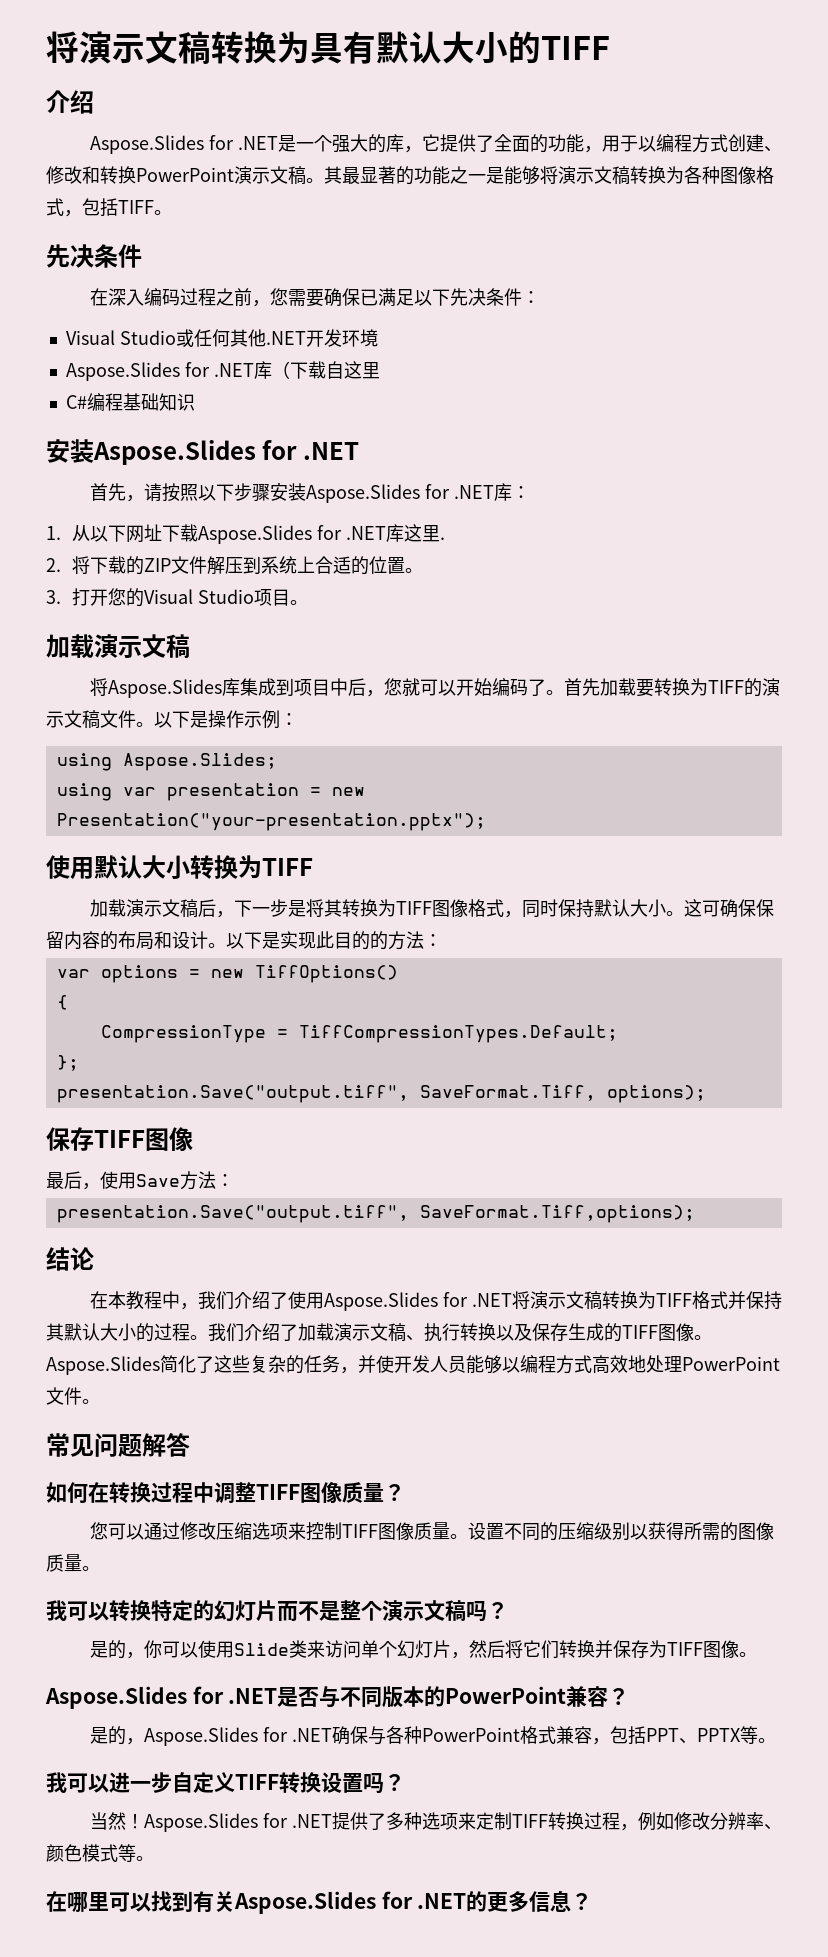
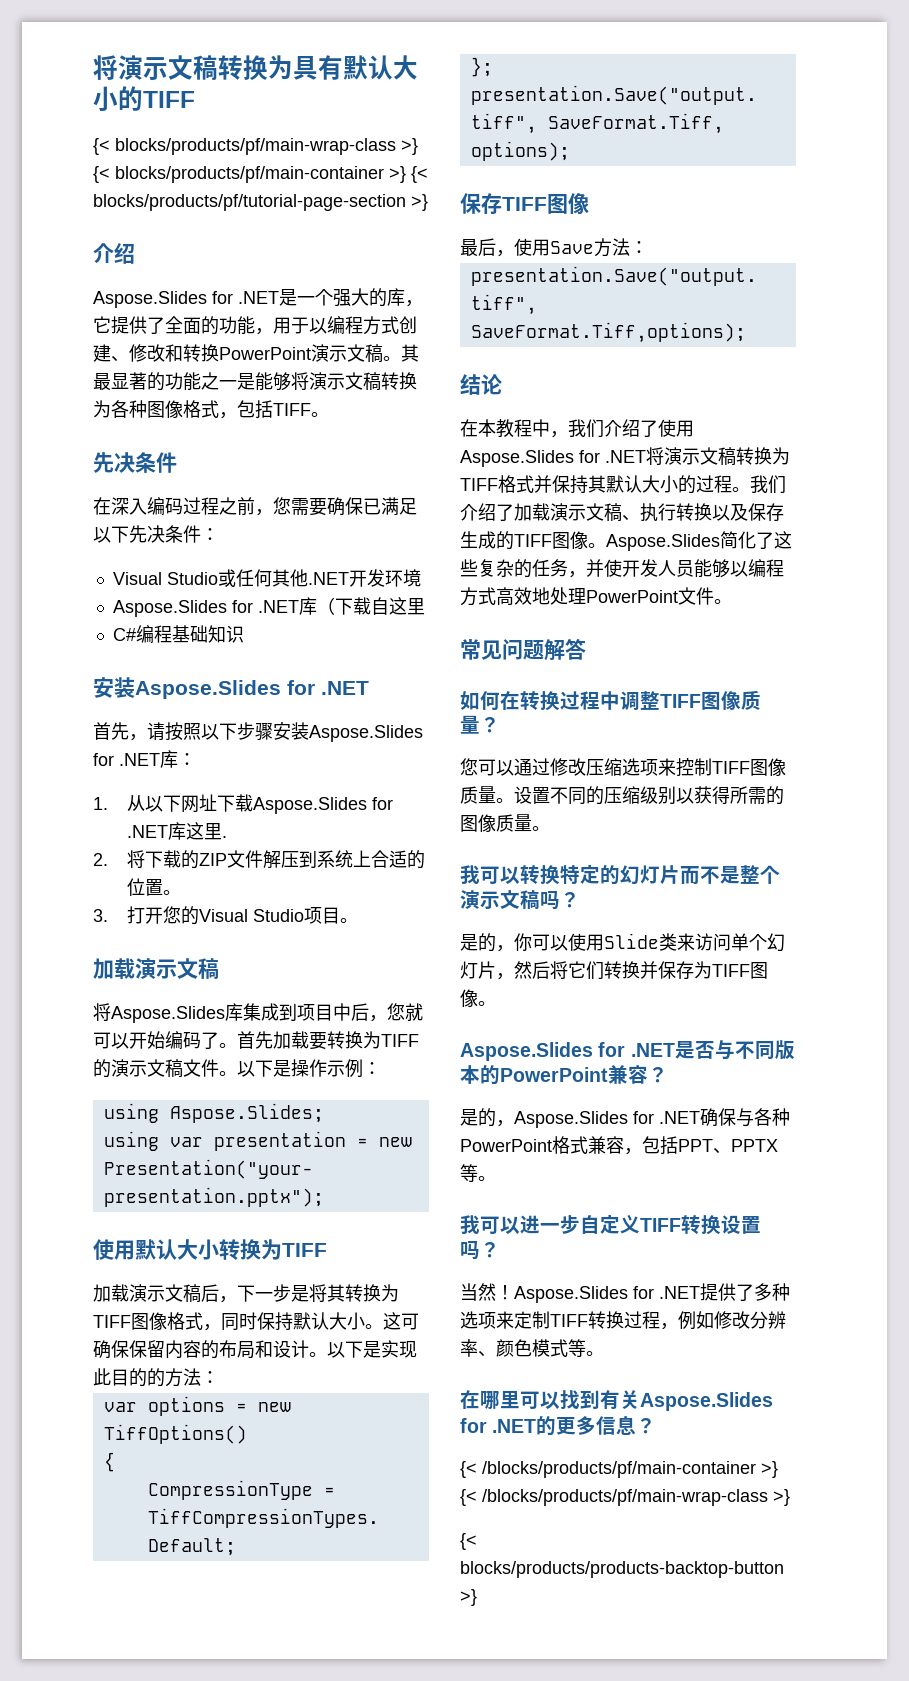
(610, 48) none -> [93,138,418,155] [93,166,428,183] [93,194,428,211] // {< blocks/products/pf/main-wrap-class >} {< blocks/products/pf/main-container >} {< blocks/products/pf/tutorial-page-section >}
(593, 1901) none -> [460,1461,778,1478] [460,1489,790,1506] [460,1533,477,1550] [460,1561,784,1578] [460,1589,477,1606] // {< /blocks/products/pf/main-container >} {< /blocks/products/pf/main-wrap-class >} // {< blocks/products/products-backtop-button >}

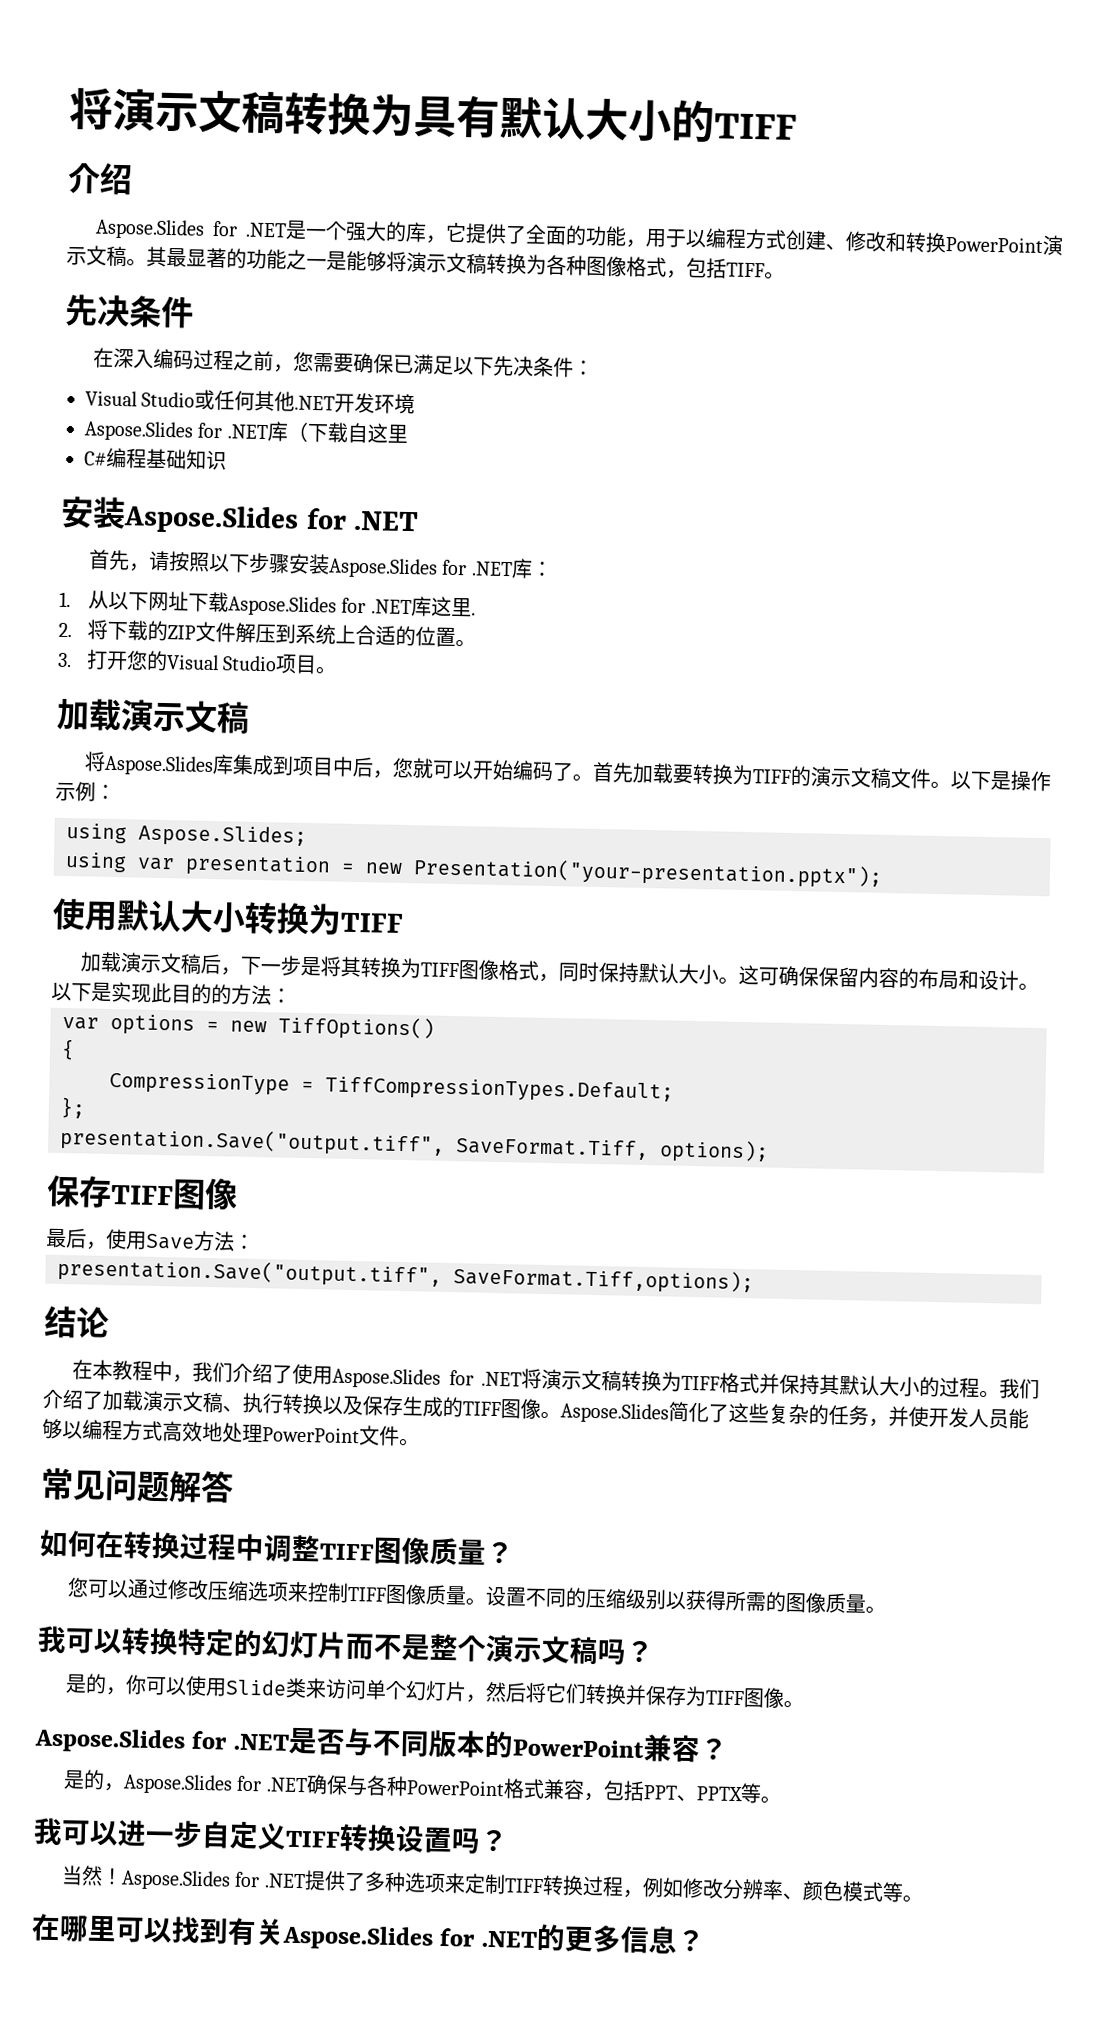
[93,138,418,155] [93,166,428,183] [93,194,428,211] // {< blocks/products/pf/main-wrap-class >} {< blocks/products/pf/main-container >} {< blocks/products/pf/tutorial-page-section >} -> (797, 126) none
[460,1461,778,1478] [460,1489,790,1506] [460,1533,477,1550] [460,1561,784,1578] [460,1589,477,1606] // {< /blocks/products/pf/main-container >} {< /blocks/products/pf/main-wrap-class >} // {< blocks/products/products-backtop-button >} -> (706, 1940) none

